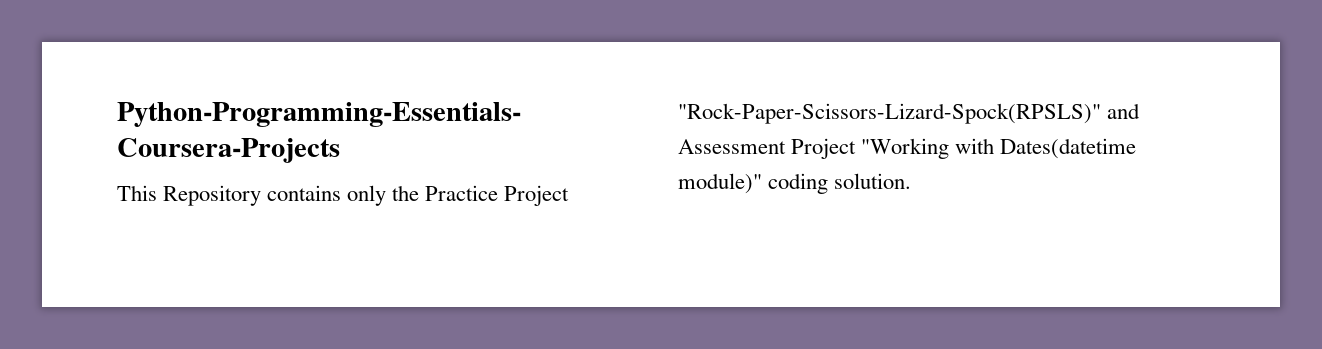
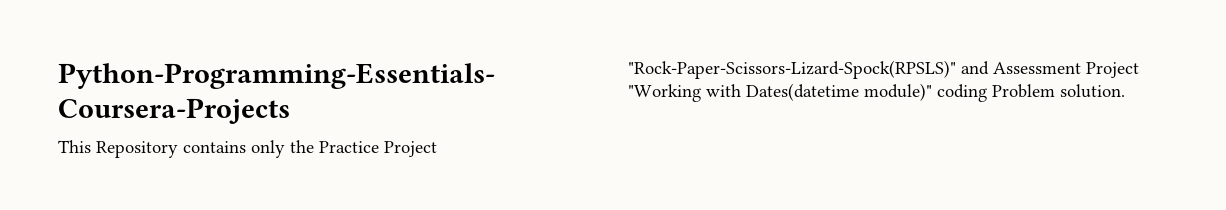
(829, 183) none -> [992,84,1055,98] Problem

